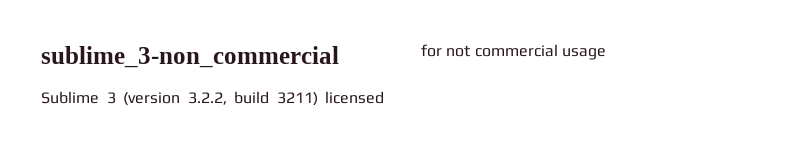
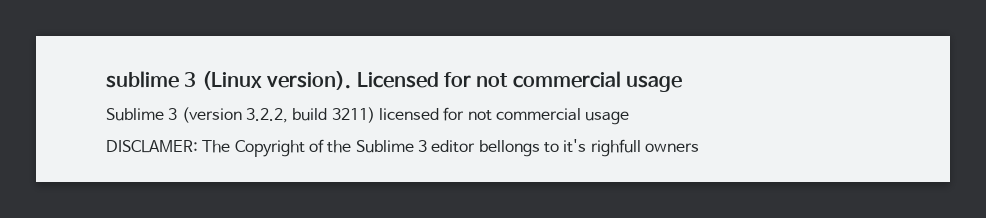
[41,46,339,68] sublime_3-non_commercial -> [106,71,683,92] sublime 3 (Linux version). Licensed for not commercial usage
(606, 54) none -> [106,139,699,157] // DISCLAMER: The Copyright of the Sublime 3 editor bellongs to it's righfull owners

